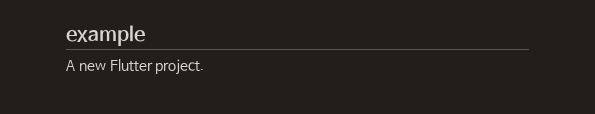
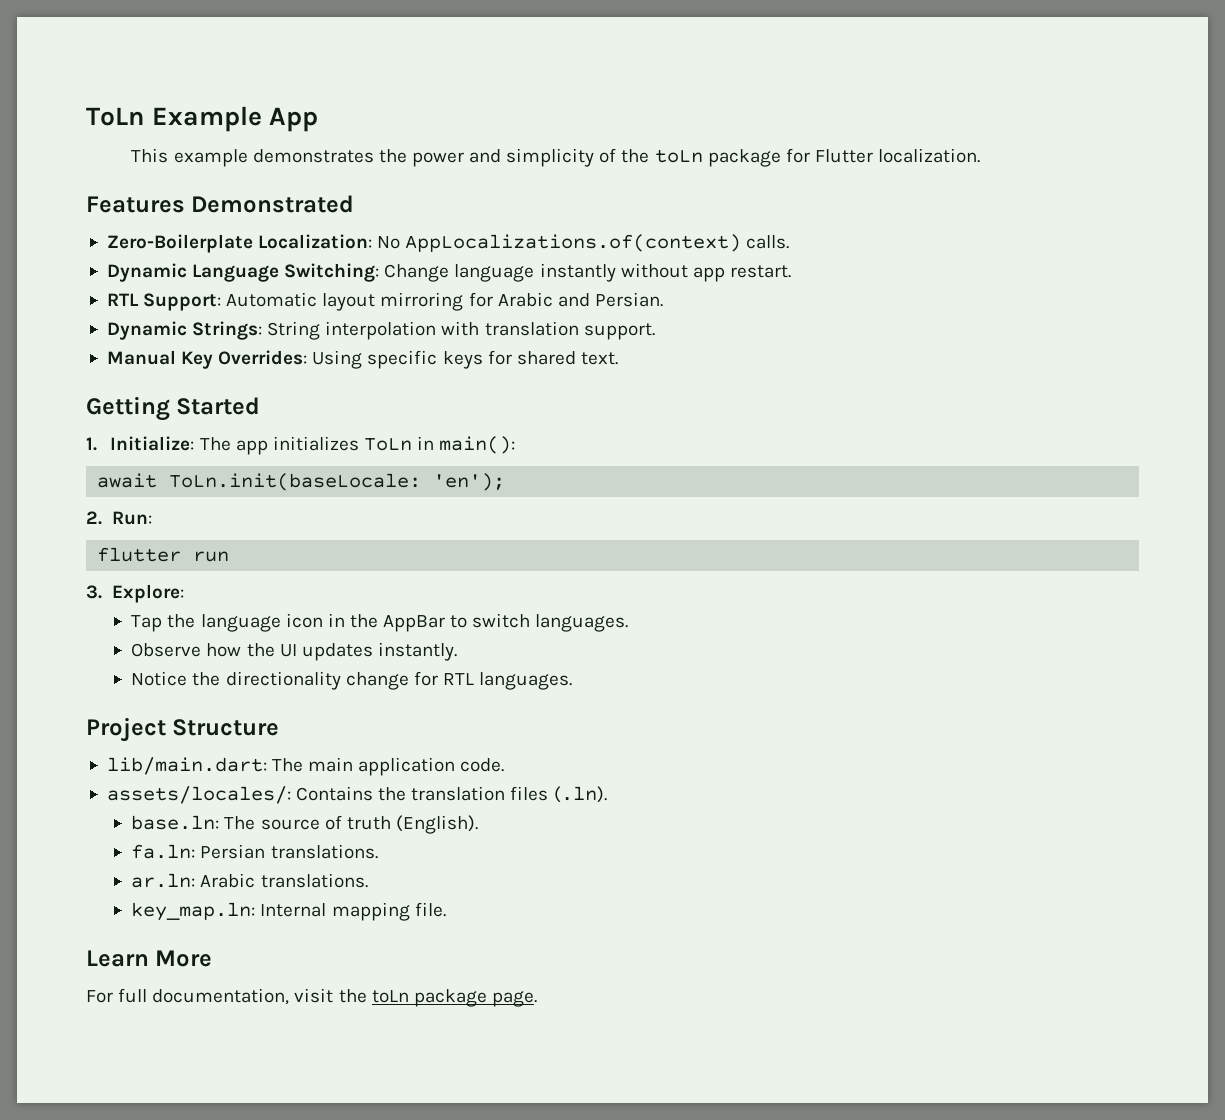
[66,25,145,46] [66,59,205,75] example // A new Flutter project. -> [86,106,319,132] [131,148,981,167] [86,195,355,213] [106,234,790,253] [106,263,791,282] [106,292,663,311] [106,321,655,340] [106,350,618,369] [86,396,261,421] [86,436,516,455] [97,473,506,491] [86,511,152,525] [97,547,230,562] [86,584,184,603] [131,613,629,632] [131,642,457,661] [131,671,573,690] [86,717,280,742] [106,757,505,776] [106,786,607,804] [131,815,478,834] [131,844,378,859] [131,873,368,888] [131,902,446,921] [86,950,213,967] [86,988,537,1007] ToLn Example App // This example demonstrates the power and simplicity of the toLn package for Flutter localization. // Features Demonstrated // Zero-Boilerplate Localization: No AppLocalizations.of(context) calls. // Dynamic Language Switching: Change language instantly without app restart. // RTL Support: Automatic layout mirroring for Arabic and Persian. // Dynamic Strings: String interpolation with translation support. // Manual Key Overrides: Using specific keys for shared text. // Getting Started // 1. Initialize: The app initializes ToLn in main(): // await ToLn.init(baseLocale: 'en'); // 2. Run: // flutter run // 3. Explore: // Tap the language icon in the AppBar to switch languages. // Observe how the UI updates instantly. // Notice the directionality change for RTL languages. // Project Structure // lib/main.dart: The main application code. // assets/locales/: Contains the translation files (.ln). // base.ln: The source of truth (English). // fa.ln: Persian translations. // ar.ln: Arabic translations. // key_map.ln: Internal mapping file. // Learn More // For full documentation, visit the toLn package page.

